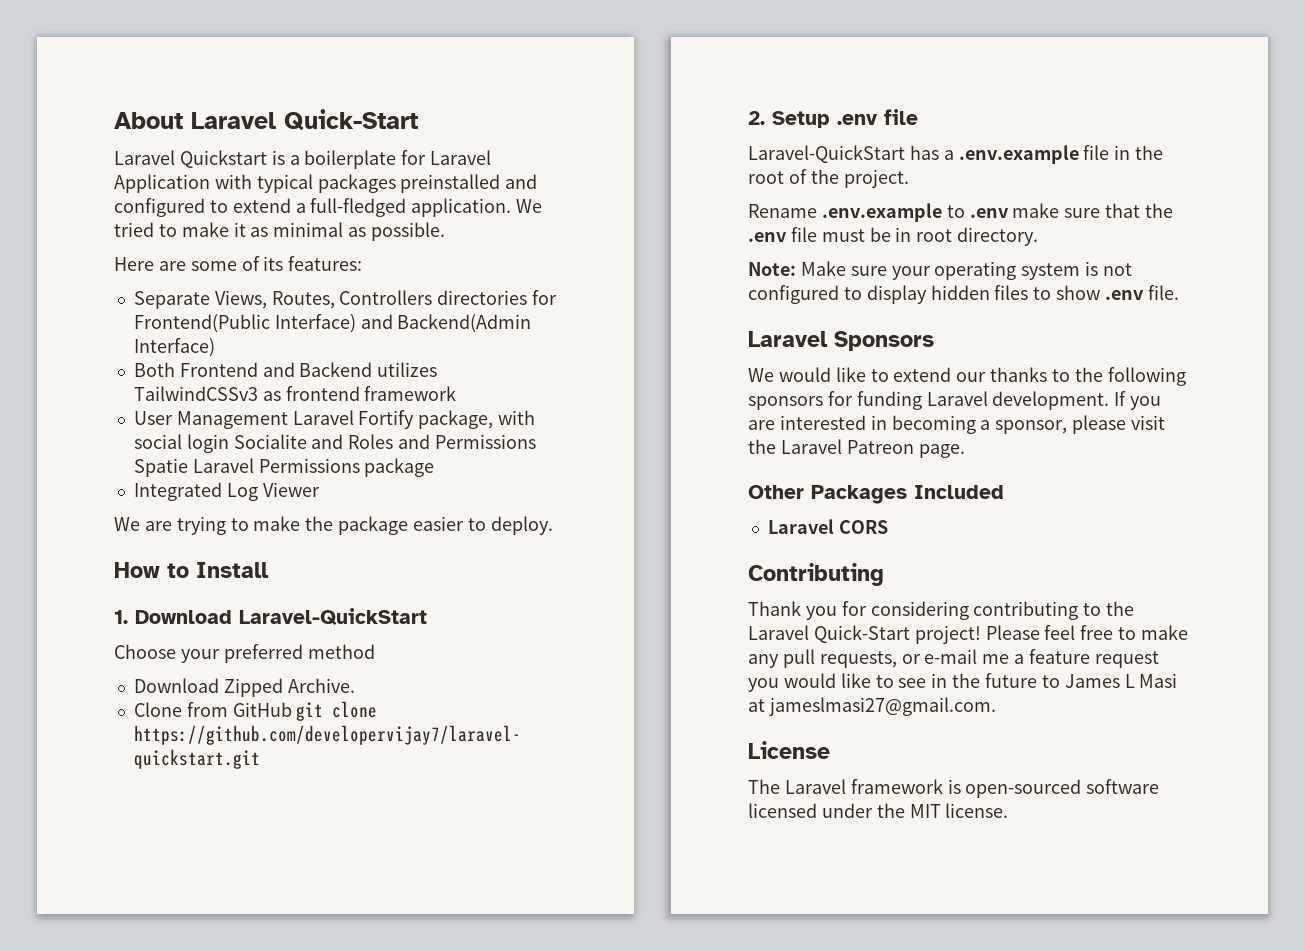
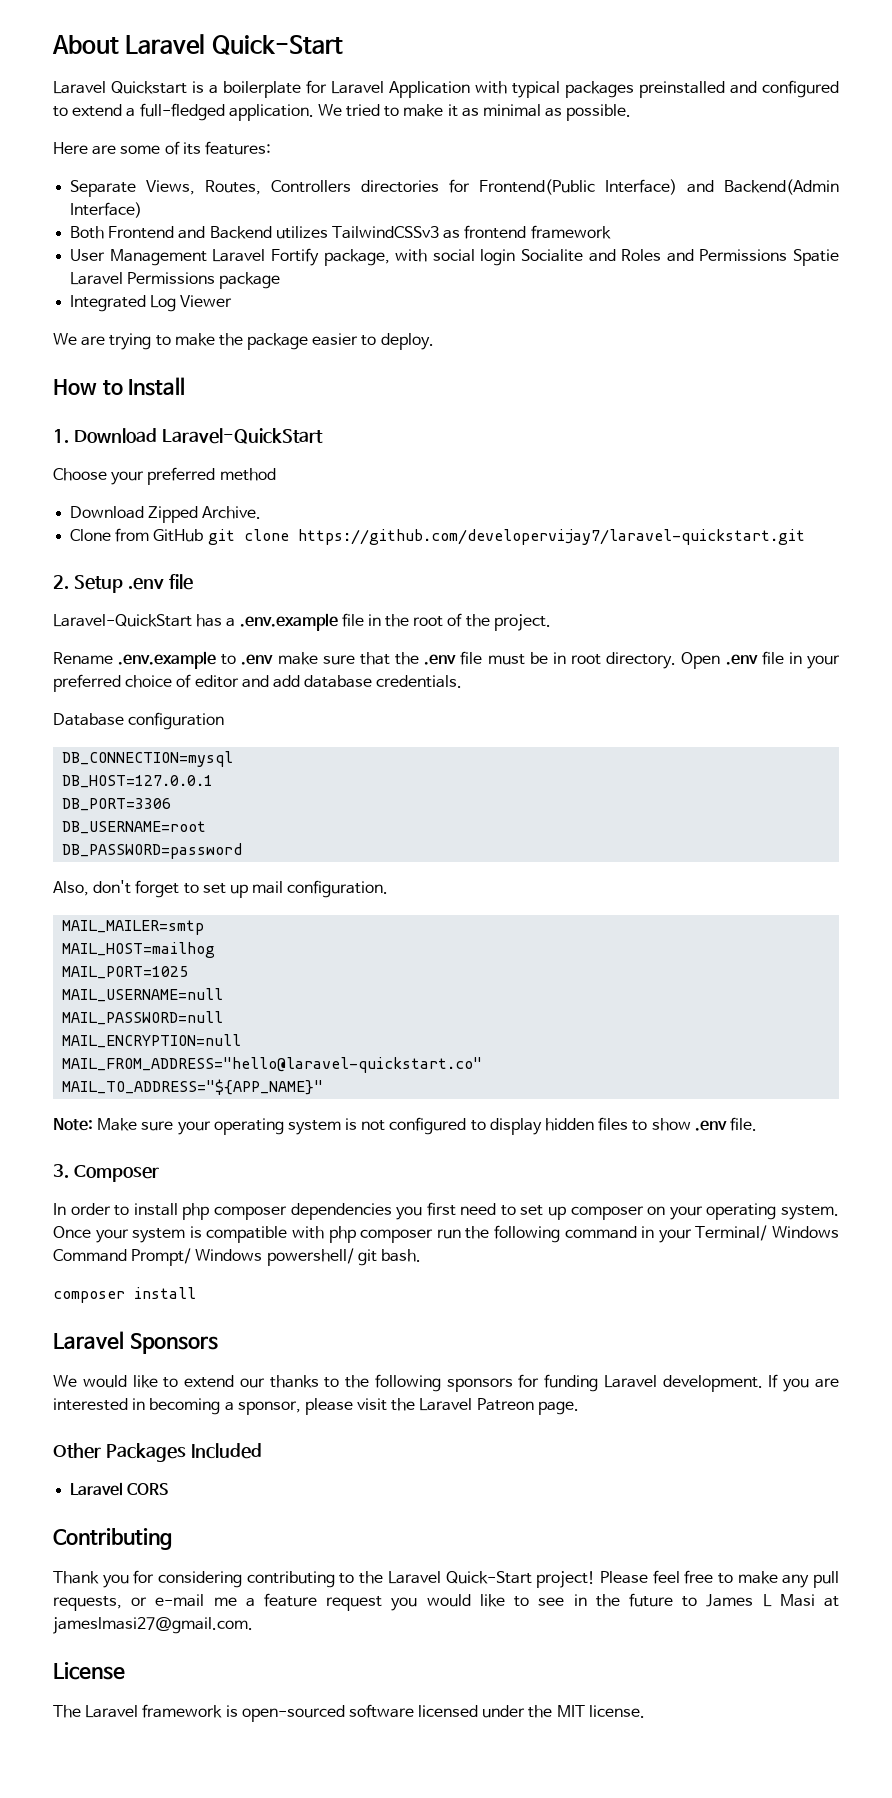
(1039, 236) none -> [681,651,840,669] [53,674,463,692] [53,712,225,730] [62,751,234,767] [62,775,214,788] [62,798,172,811] [62,821,207,834] [62,843,243,859] [53,880,389,898] [62,920,205,935] [62,942,216,958] [62,966,189,979] [62,988,224,1002] [62,1011,224,1025] [62,1034,242,1048] [62,1057,483,1073] [62,1079,324,1095] Open .env file in your preferred choice of editor and add database credentials. // Database configuration // DB_CONNECTION=mysql // DB_HOST=127.0.0.1 // DB_PORT=3306 // DB_USERNAME=root // DB_PASSWORD=password // Also, don't forget to set up mail configuration. // MAIL_MAILER=smtp // MAIL_HOST=mailhog // MAIL_PORT=1025 // MAIL_USERNAME=null // MAIL_PASSWORD=null // MAIL_ENCRYPTION=null // MAIL_FROM_ADDRESS="hello@laravel-quickstart.co" // MAIL_TO_ADDRESS="${APP_NAME}"
(1179, 292) none -> [53,1164,159,1182] [53,1202,840,1220] [53,1225,840,1243] [53,1248,421,1266] [53,1287,196,1303] // 3. Composer // In order to install php composer dependencies you first need to set up composer on your operating system. Once your system is compatible with php composer run the following command in your Terminal/ Windows Command Prompt/ Windows powershell/ git bash. // composer install

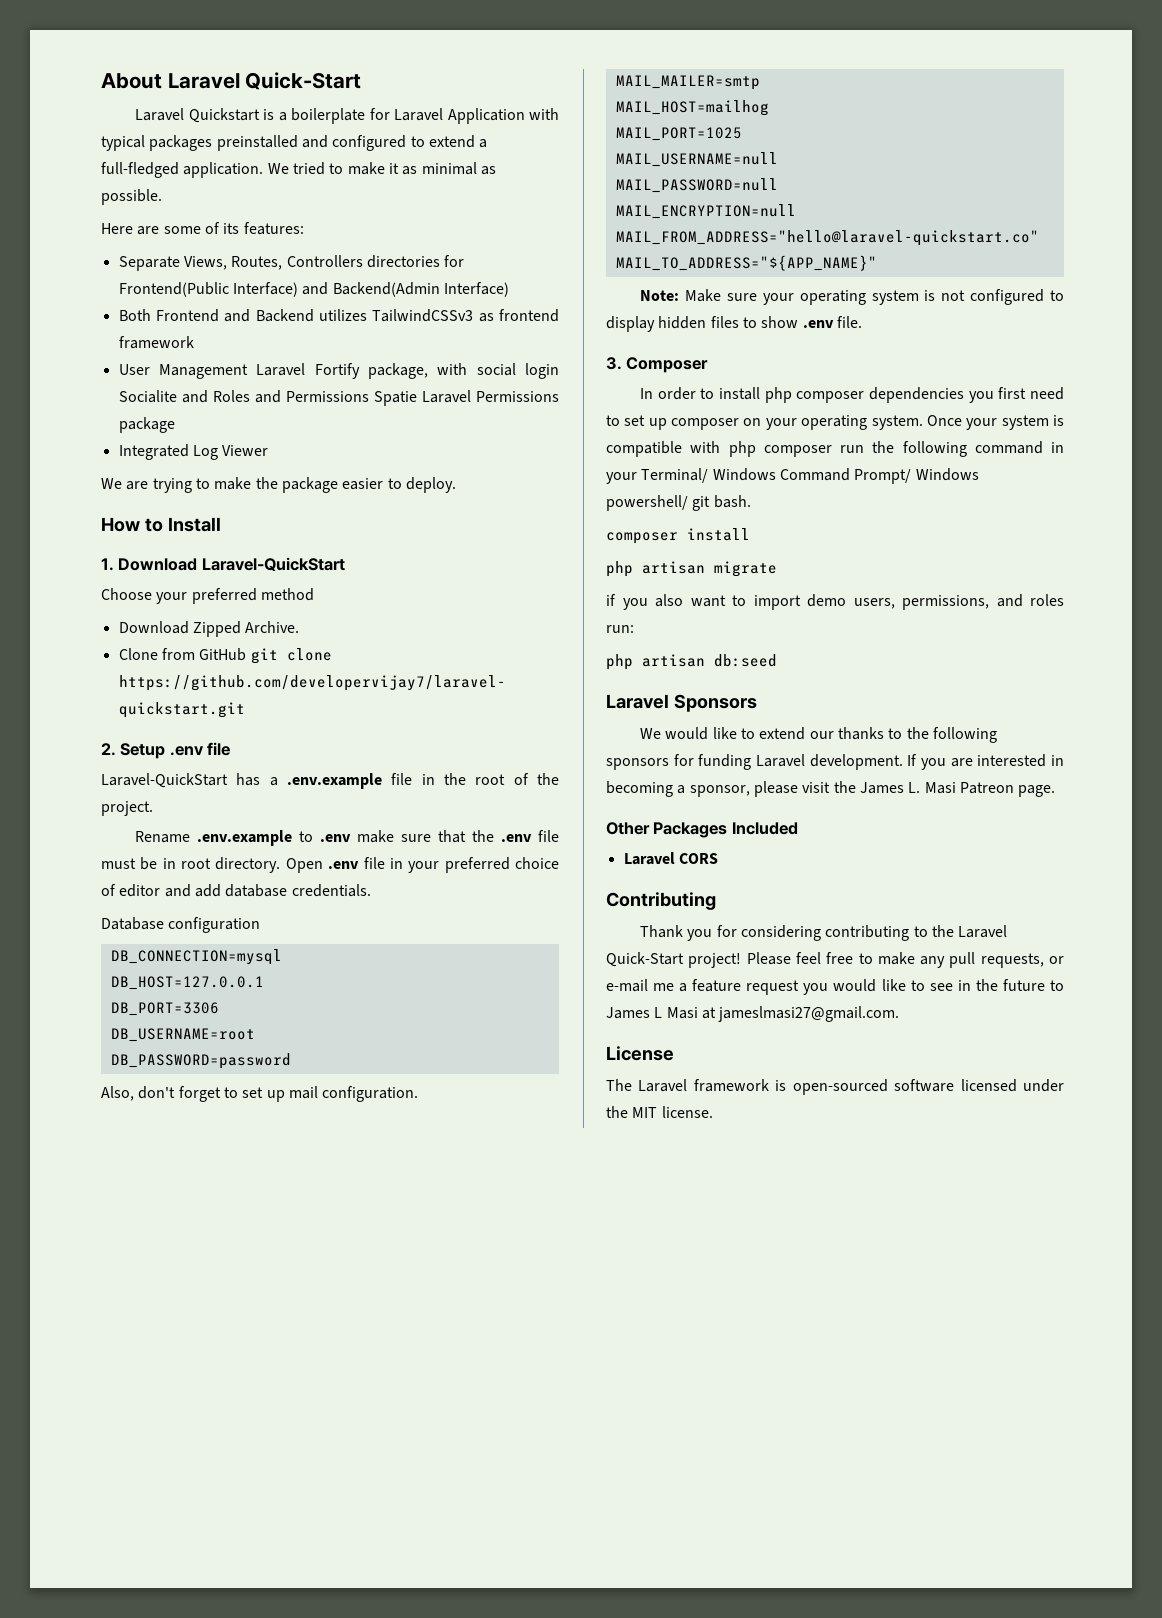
(196, 1293) none -> [606,561,777,577] [606,594,1064,610] [606,625,634,633] [606,654,777,670] // php artisan migrate // if you also want to import demo users, permissions, and roles run: // php artisan db:seed
[419,1398,473,1411] Laravel -> [859,782,956,794] James L. Masi

